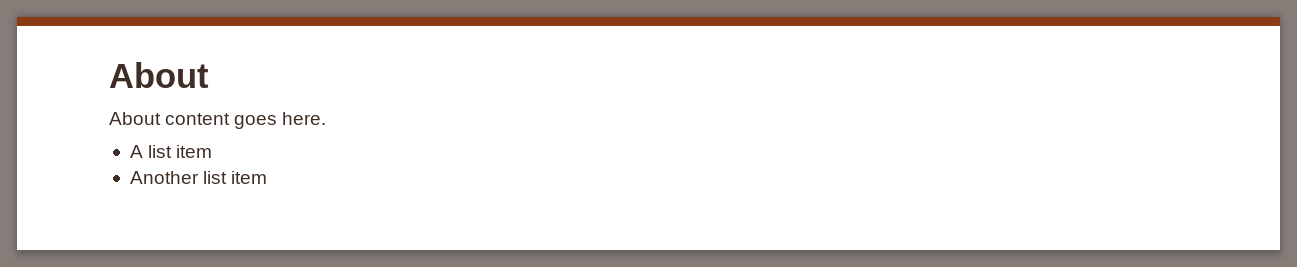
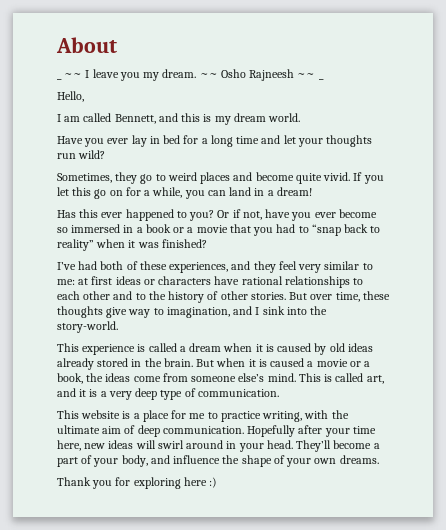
[109,112,327,129] [129,145,213,158] [129,171,268,184] About content goes here. // A list item // Another list item -> [57,78,62,80] [64,69,316,81] [318,78,324,80] [57,91,84,102] [57,113,301,125] [57,135,373,147] [57,150,106,159] [57,172,384,184] [57,187,312,199] [57,209,377,221] [57,224,381,236] [57,239,207,251] [57,261,373,273] [57,276,364,288] [57,291,390,303] [57,306,328,318] [57,321,118,333] [57,343,373,355] [57,358,371,370] [57,373,384,384] [57,388,279,400] [57,410,349,422] [57,425,376,437] [57,440,380,452] [57,455,379,467] [57,477,218,489] _ ~~ I leave you my dream. ~~ Osho Rajneesh ~~ _ // Hello, // I am called Bennett, and this is my dream world. // Have you ever lay in bed for a long time and let your thoughts run wild? // Sometimes, they go to weird places and become quite vivid. If you let this go on for a while, you can land in a dream! // Has this ever happened to you? Or if not, have you ever become so immersed in a book or a movie that you had to “snap back to reality” when it was finished? // I’ve had both of these experiences, and they feel very similar to me: at first ideas or characters have rational relationships to each other and to the history of other stories. But over time, these thoughts give way to imagination, and I sink into the story-world. // This experience is called a dream when it is caused by old ideas already stored in the brain. But when it is caused a movie or a book, the ideas come from someone else’s mind. This is called art, and it is a very deep type of communication. // This website is a place for me to practice writing, with the ultimate aim of deep communication. Hopefully after your time here, new ideas will swirl around in your head. They’ll become a part of your body, and influence the shape of your own dreams. // Thank you for exploring here :)

